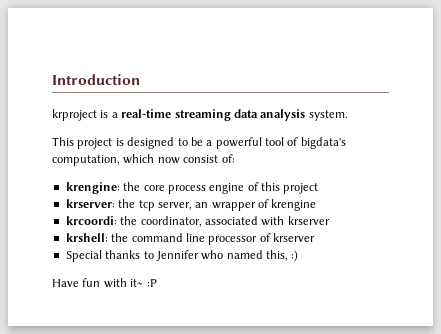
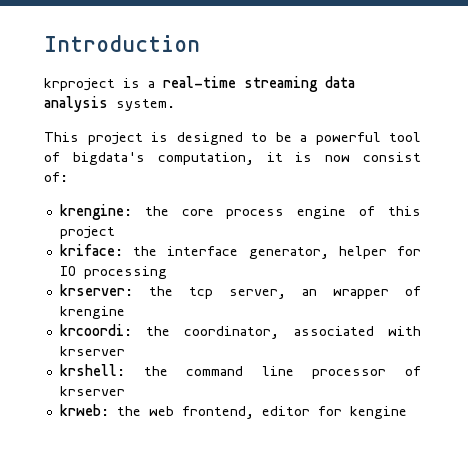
[123,154,155,164] which -> [266,152,313,162] it is
(319, 188) none -> [59,244,421,259] [59,266,167,279] // kriface: the interface generator, helper for IO processing
[65,250,299,262] [52,278,157,288] Special thanks to Jennifer who named this, :) // Have fun with it~ :P -> [59,404,407,419] krweb: the web frontend, editor for kengine

